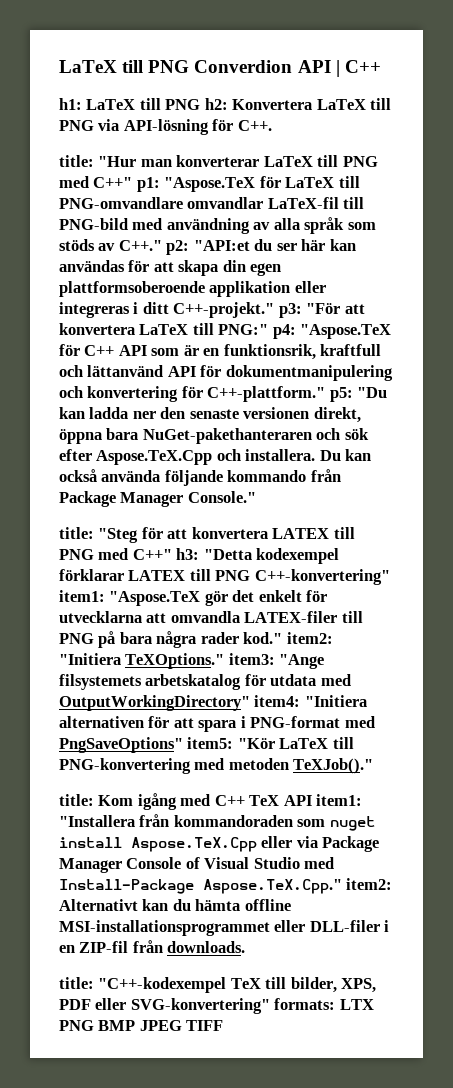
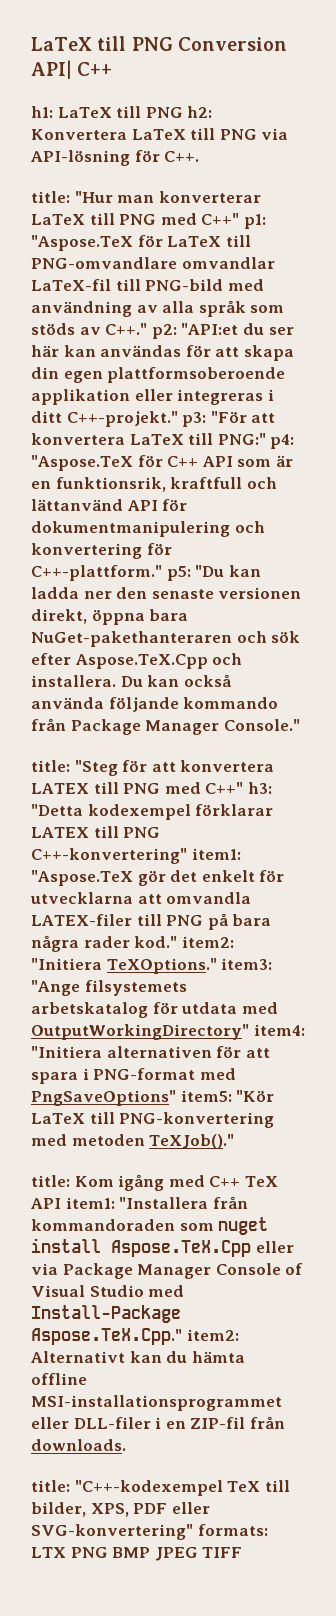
[59,60,340,77] LaTeX till PNG Converdion API | -> [31,36,287,51] [31,60,72,79] LaTeX till PNG Conversion API|

